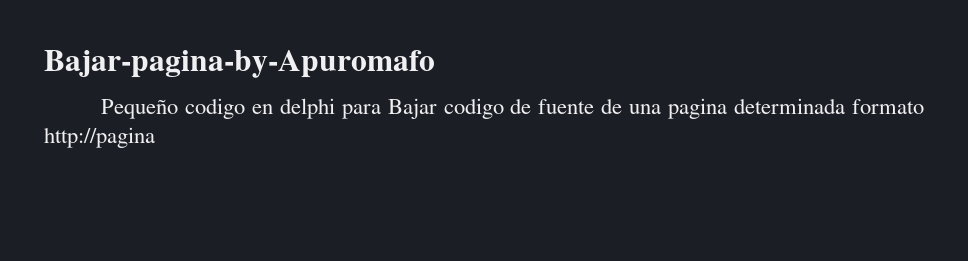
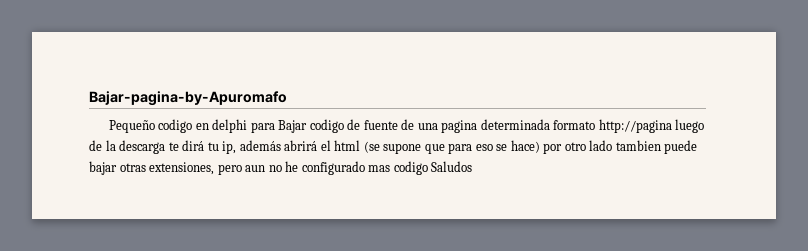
(155, 137) none -> [675,119,705,133] [89,140,698,154] [89,161,473,175] luego de la descarga te dirá tu ip, además abrirá el html (se supone que para eso se hace) por otro lado tambien puede bajar otras extensiones, pero aun no he configurado mas codigo Saludos

